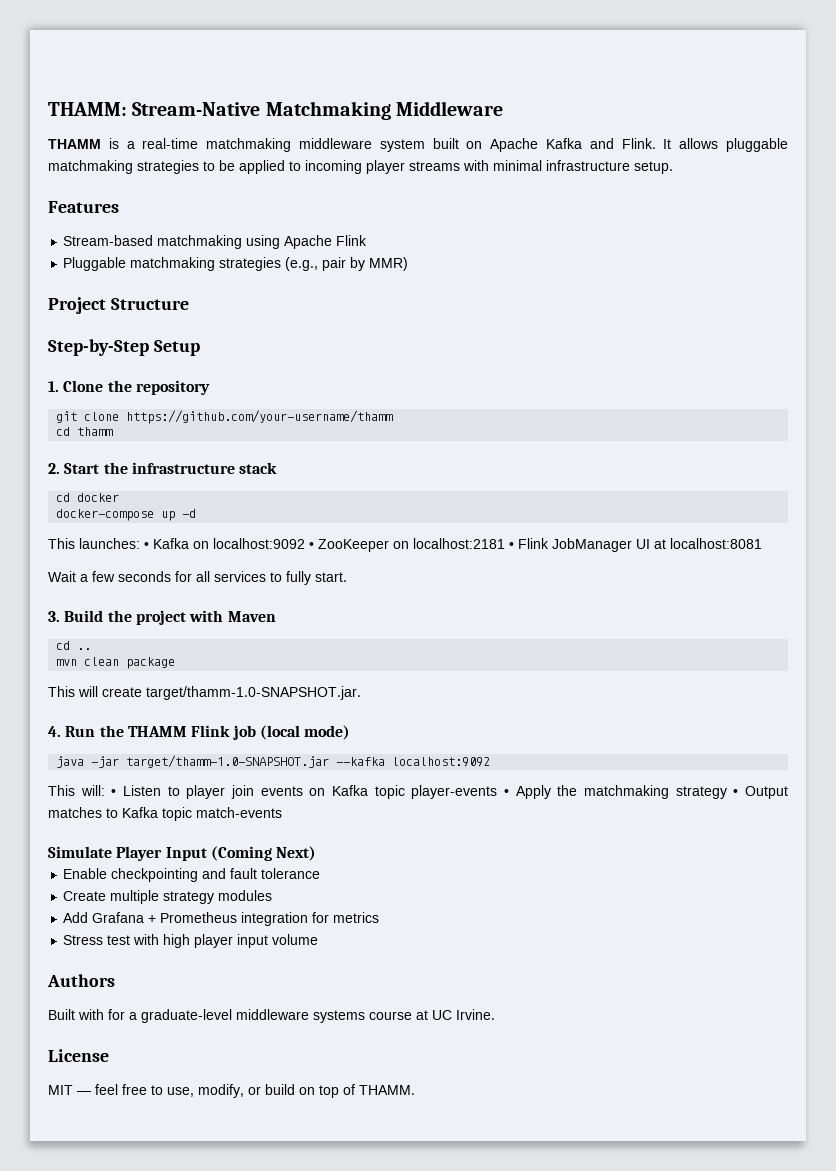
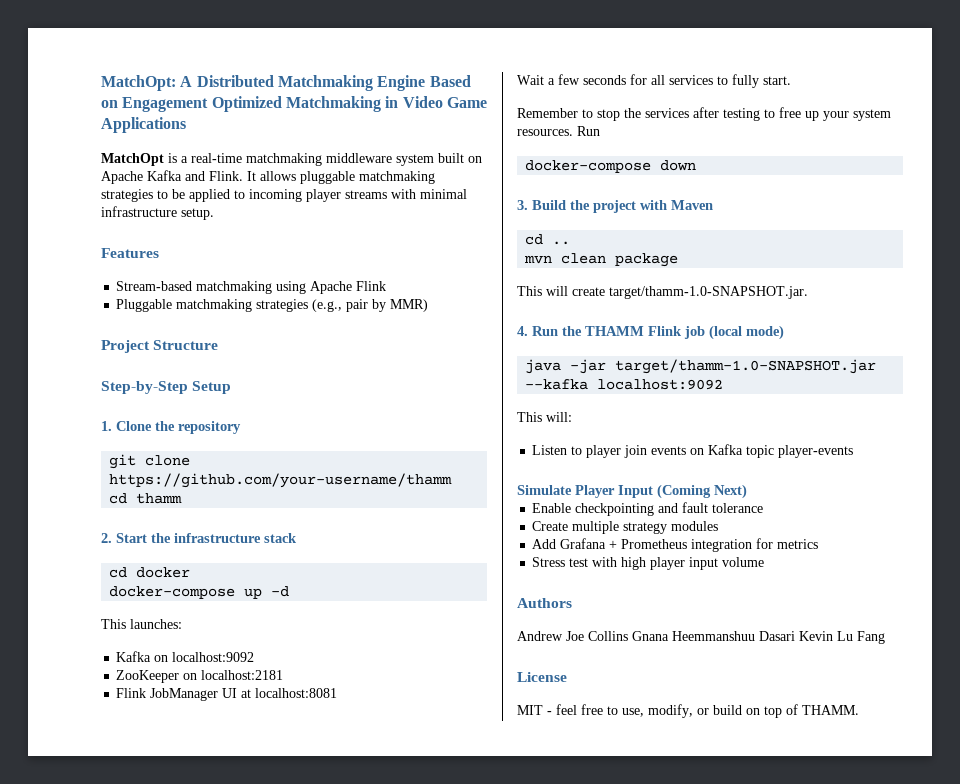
[48,101,504,120] [48,139,101,149] THAMM: Stream-Native Matchmaking Middleware // THAMM -> [101,75,471,91] [101,96,487,112] [101,117,186,133] [101,153,164,166] MatchOpt: A Distributed Matchmaking Engine Based on Engagement Optimized Matchmaking in Video Game Applications // MatchOpt
[144,542,149,549] • -> (182, 624) //
[309,542,314,549] • -> (255, 657) //
[509,542,514,549] • -> (284, 675) //
(347, 577) none -> [517,107,891,121] [517,126,600,136] [525,160,697,173] // Remember to stop the services after testing to free up your system resources. Run // docker-compose down
[111,789,117,796] • -> (572, 417) //
[504,785,788,799] [48,807,282,821] • Apply the matchmaking strategy • Output matches to Kafka topic match-events -> (854, 451) none
[48,1009,495,1023] Built with for a graduate-level middleware systems course at UC Irvine. -> [517,631,885,644] Andrew Joe Collins Gnana Heemmanshuu Dasari Kevin Lu Fang
[77,1091,91,1095] — -> [547,711,552,715] -

